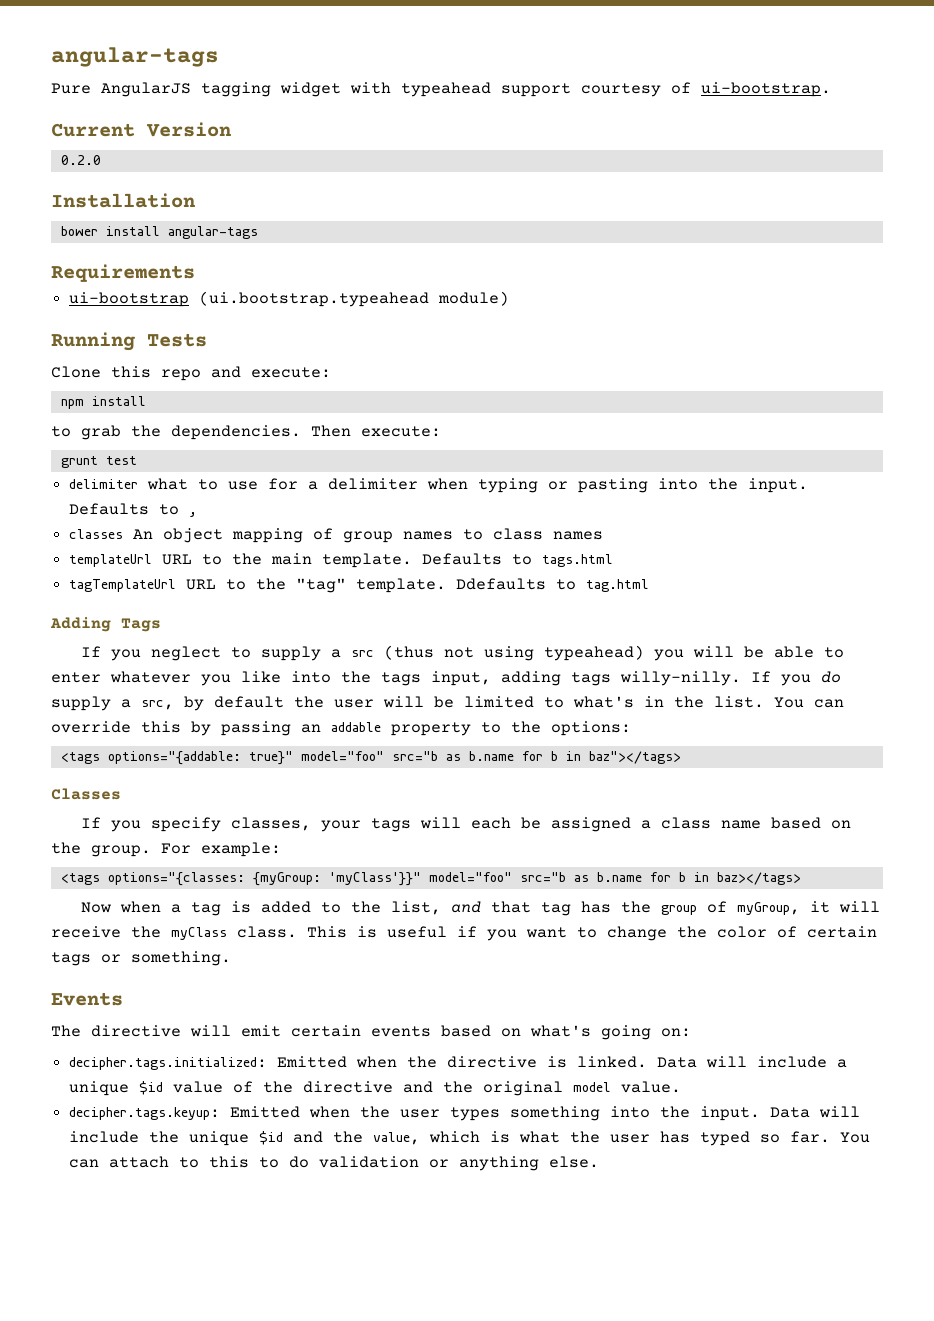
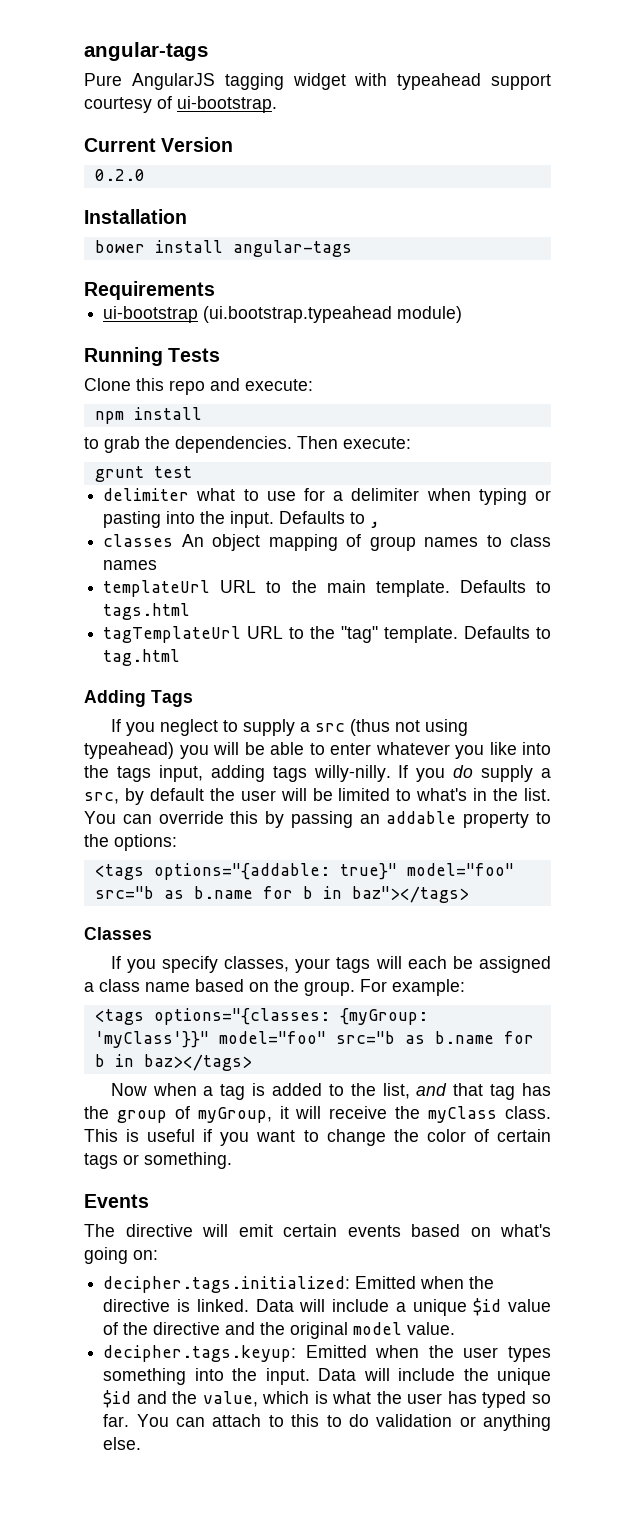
[456,578,547,590] Ddefaults -> [464,626,531,639] Defaults

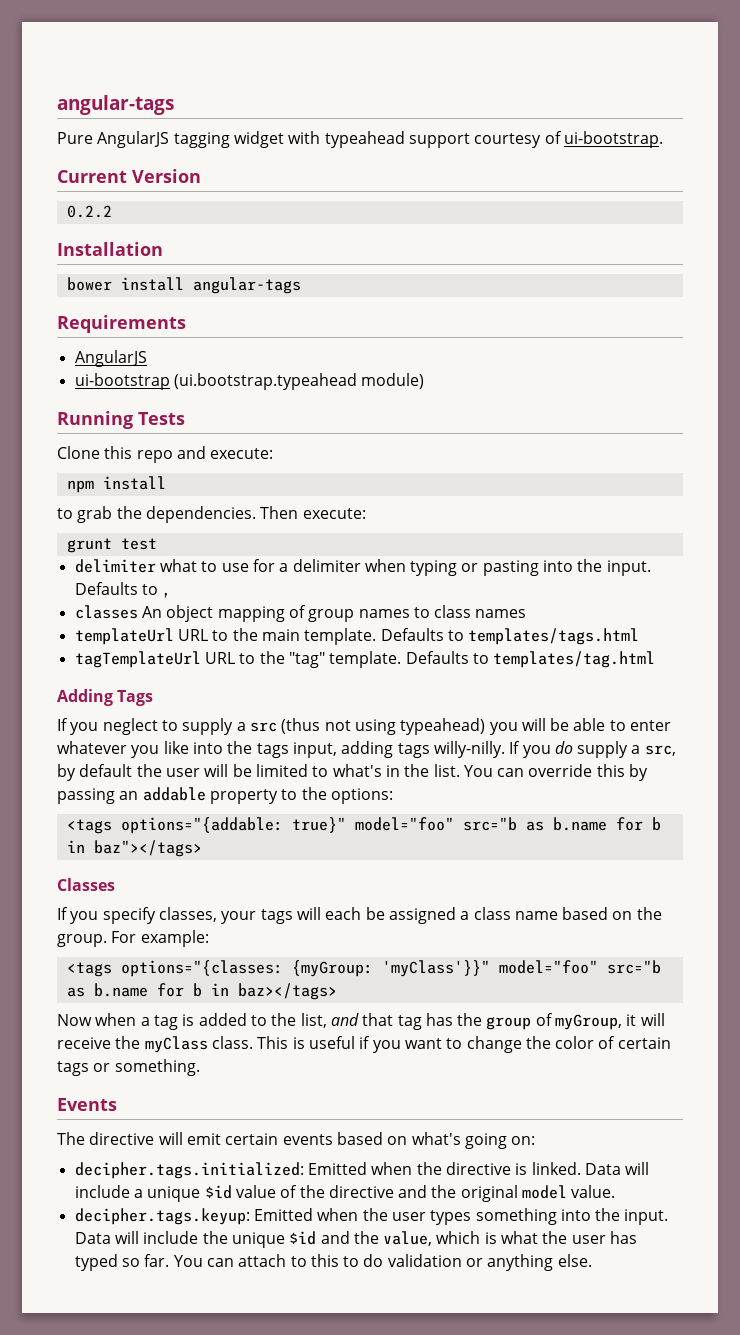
[94,169,145,181] 0.2.0 -> [66,205,112,218] 0.2.2
(215, 290) none -> [74,350,147,367] // AngularJS
[103,603,191,620] tags.html -> [468,628,640,645] templates/tags.html
[103,649,181,666] tag.html -> [493,651,656,668] templates/tag.html

